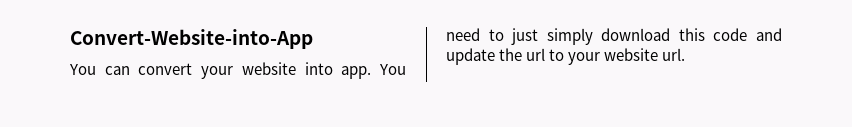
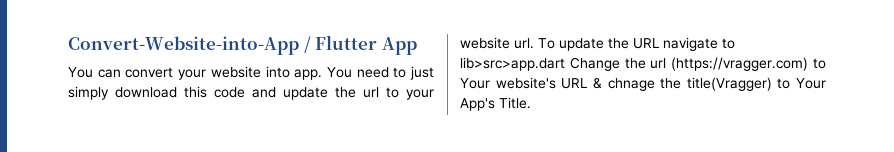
(313, 39) none -> [303,35,417,55] / Flutter App
(686, 54) none -> [538,37,735,51] [460,57,826,71] [460,77,826,91] [460,97,531,111] To update the URL navigate to lib>src>app.dart Change the url (https://vragger.com) to Your website's URL & chnage the title(Vragger) to Your App's Title.

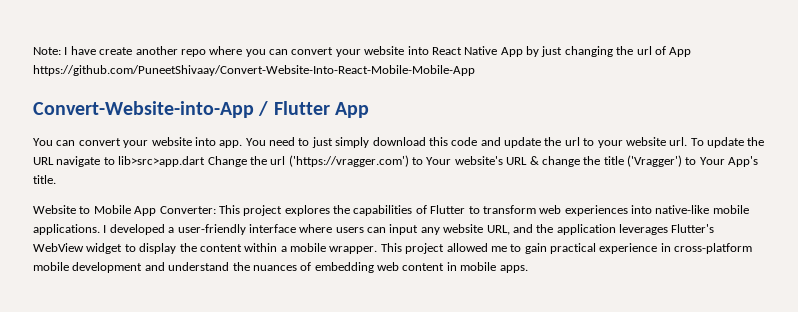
(68, 45) none -> [33,46,692,57] [33,65,475,76] Note: I have create another repo where you can convert your website into React Native App by just changing the url of App https://github.com/PuneetShivaay/Convert-Website-Into-React-Mobile-Mobile-App //
[671,57,809,71] (https://vragger.com) -> [288,155,409,167] ('https://vragger.com')
[607,77,826,91] [460,97,531,111] chnage the title(Vragger) to Your App's Title. -> [541,155,759,167] [33,175,56,184] [33,205,749,216] [33,224,715,235] [33,243,753,254] [33,262,528,273] change the title ('Vragger') to Your App's title. // Website to Mobile App Converter: This project explores the capabilities of Flutter to transform web experiences into native-like mobile applications. I developed a user-friendly interface where users can input any website URL, and the application leverages Flutter's WebView widget to display the content within a mobile wrapper. This project allowed me to gain practical experience in cross-platform mobile development and understand the nuances of embedding web content in mobile apps.

